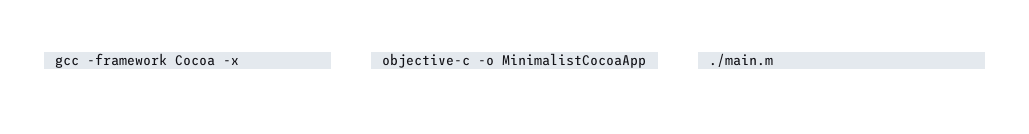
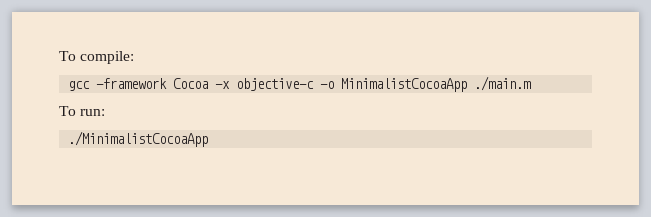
(54, 62) none -> [59,51,135,64] To compile: //
(773, 60) none -> [59,106,106,116] [68,131,209,147] // To run: // ./MinimalistCocoaApp

